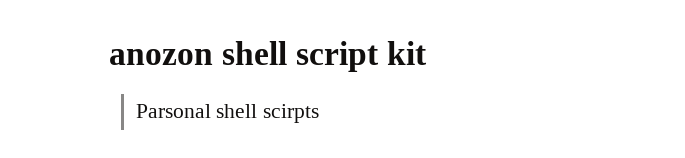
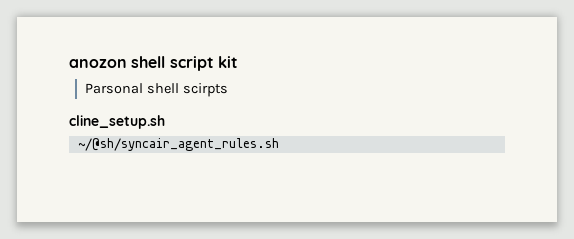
(320, 113) none -> [69,115,165,129] [77,138,279,151] // cline_setup.sh // ~/@sh/syncair_agent_rules.sh

